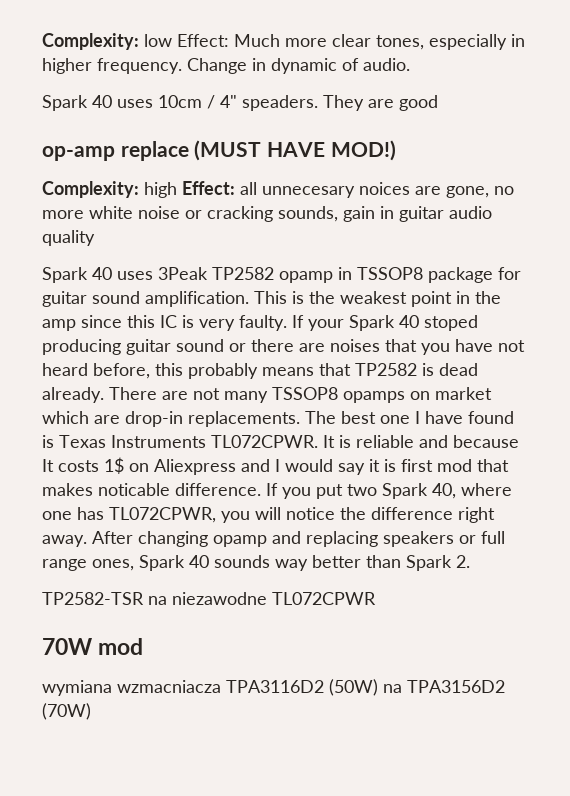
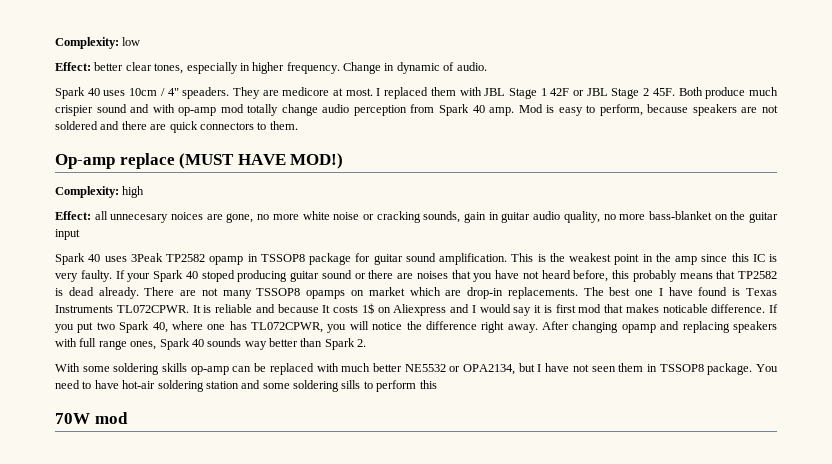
[177,34,327,47] Effect: Much more -> [55,62,124,71] // Effect: better
[399,95,438,111] [42,146,115,161] good // op-amp -> [282,87,778,99] [55,104,778,116] [55,121,298,133] [55,154,115,169] medicore at most. I replaced them with JBL Stage 1 42F or JBL Stage 2 45F. Both produce much crispier sound and with op-amp mod totally change audio perception from Spark 40 amp. Mod is easy to perform, because speakers are not soldered and there are quick connectors to them. // Op-amp
(177, 190) none -> (145, 192) //
[42,230,95,246] quality -> [563,211,778,223] [55,229,80,240] quality, no more bass-blanket on the guitar input
[459,535,476,544] or -> [55,338,77,347] with
[42,592,376,605] [42,638,144,655] [42,679,505,696] [42,703,91,720] TP2582-TSR na niezawodne TL072CPWR // 70W mod // wymiana wzmacniacza TPA3116D2 (50W) na TPA3156D2 (70W) -> [55,363,778,375] [55,380,437,392] [55,412,128,424] With some soldering skills op-amp can be replaced with much better NE5532 or OPA2134, but I have not seen them in TSSOP8 package. You need to have hot-air soldering station and some soldering sills to perform this // 70W mod

